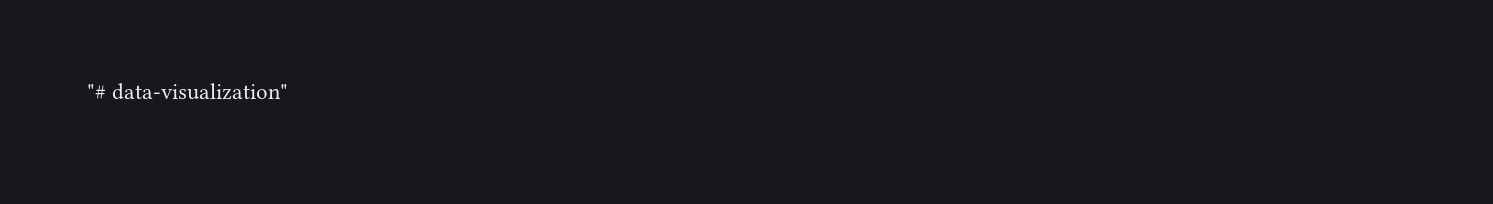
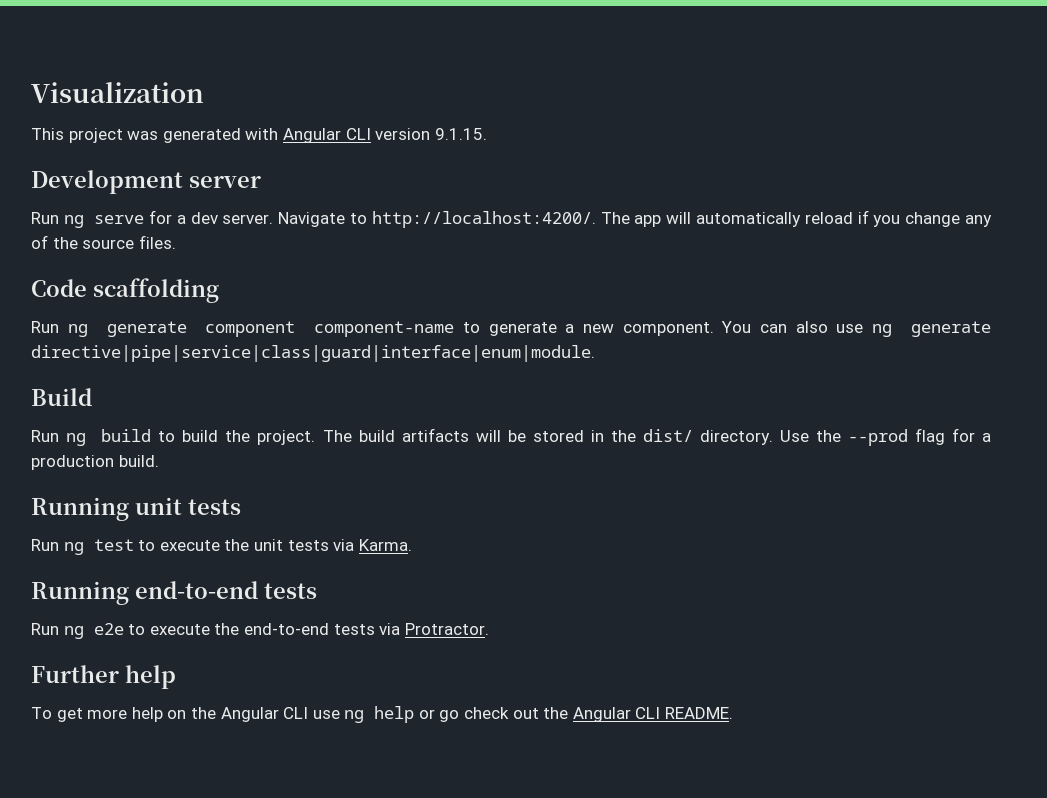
[87,83,289,100] "# data-visualization" -> [31,82,204,103] [31,128,487,143] [31,170,261,194] [31,210,992,228] [31,235,176,249] [31,278,219,303] [31,321,991,337] [31,345,595,362] [31,388,92,406] [31,428,991,446] [31,455,159,470] [31,497,241,521] [31,539,412,555] [31,581,317,605] [31,623,489,639] [31,665,176,689] [31,706,734,723] Visualization // This project was generated with Angular CLI version 9.1.15. // Development server // Run ng serve for a dev server. Navigate to http://localhost:4200/. The app will automatically reload if you change any of the source files. // Code scaffolding // Run ng generate component component-name to generate a new component. You can also use ng generate directive|pipe|service|class|guard|interface|enum|module. // Build // Run ng build to build the project. The build artifacts will be stored in the dist/ directory. Use the --prod flag for a production build. // Running unit tests // Run ng test to execute the unit tests via Karma. // Running end-to-end tests // Run ng e2e to execute the end-to-end tests via Protractor. // Further help // To get more help on the Angular CLI use ng help or go check out the Angular CLI README.

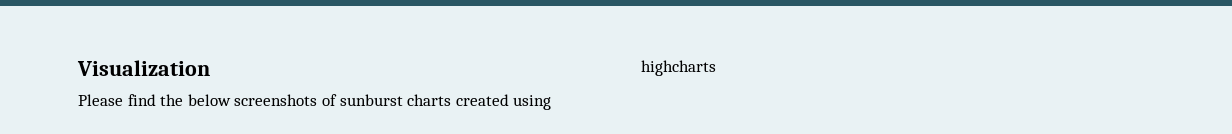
[31,128,487,143] [31,170,261,194] [31,210,992,228] [31,235,176,249] [31,278,219,303] [31,321,991,337] [31,345,595,362] [31,388,92,406] [31,428,991,446] [31,455,159,470] [31,497,241,521] [31,539,412,555] [31,581,317,605] [31,623,489,639] [31,665,176,689] [31,706,734,723] This project was generated with Angular CLI version 9.1.15. // Development server // Run ng serve for a dev server. Navigate to http://localhost:4200/. The app will automatically reload if you change any of the source files. // Code scaffolding // Run ng generate component component-name to generate a new component. You can also use ng generate directive|pipe|service|class|guard|interface|enum|module. // Build // Run ng build to build the project. The build artifacts will be stored in the dist/ directory. Use the --prod flag for a production build. // Running unit tests // Run ng test to execute the unit tests via Karma. // Running end-to-end tests // Run ng e2e to execute the end-to-end tests via Protractor. // Further help // To get more help on the Angular CLI use ng help or go check out the Angular CLI README. -> [78,94,552,110] [641,60,716,76] Please find the below screenshots of sunburst charts created using highcharts

